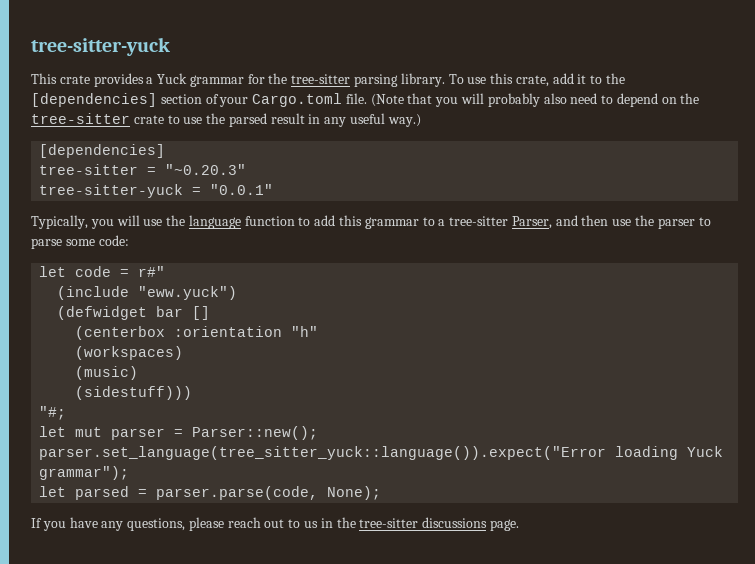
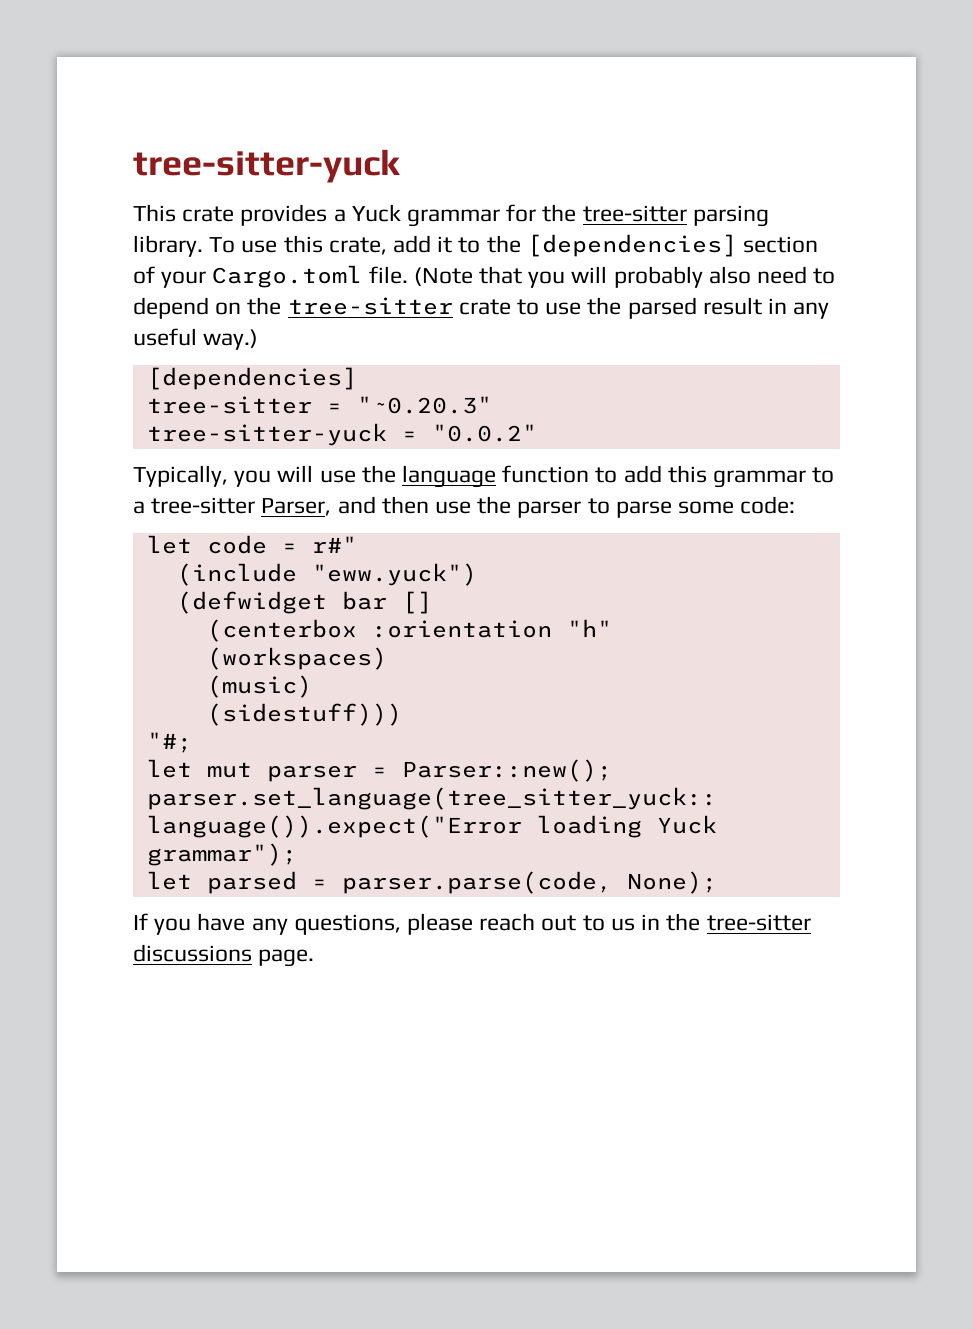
[210,184,274,195] "0.0.1" -> [431,424,537,442] "0.0.2"

